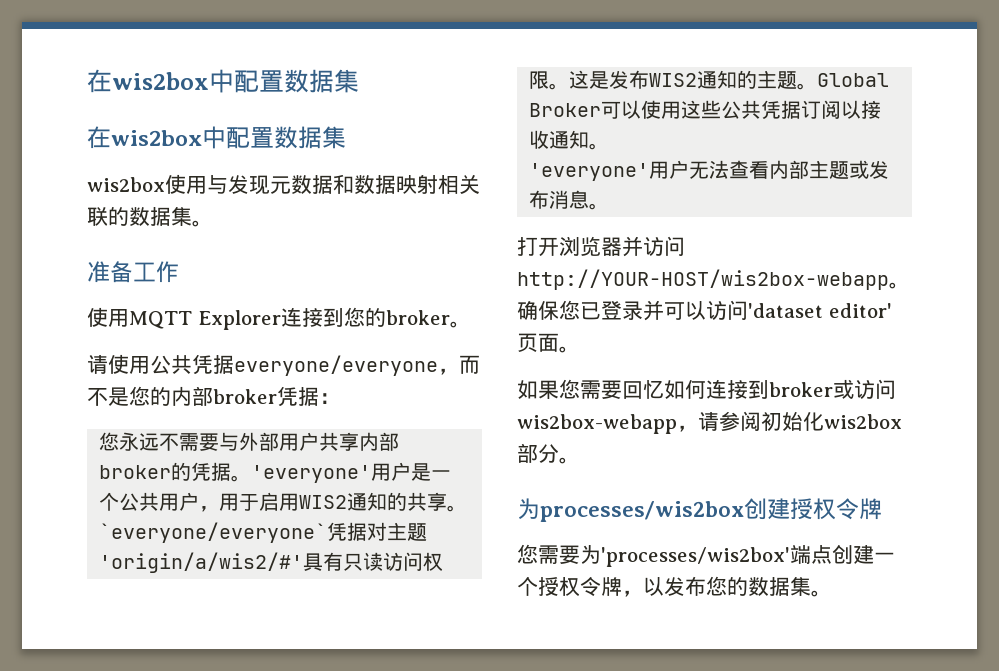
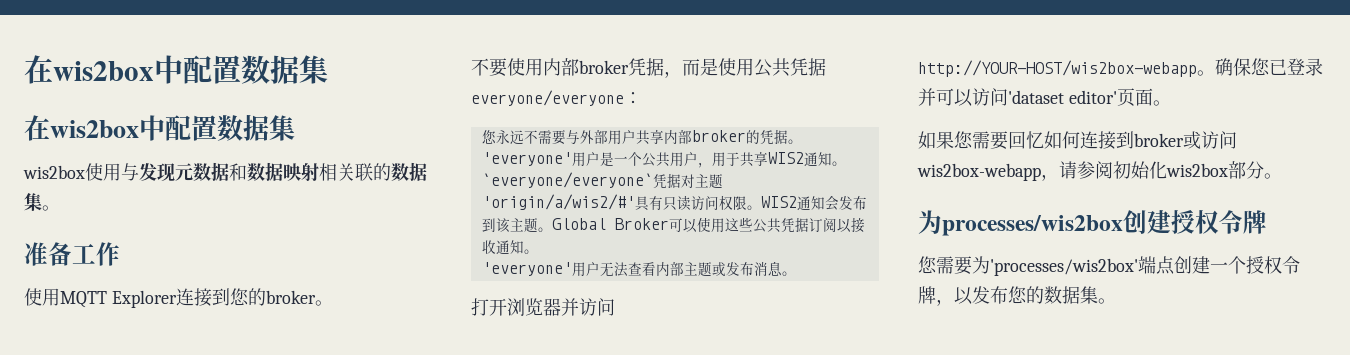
[87,354,480,376] [87,386,319,407] 请使用公共凭据everyone/everyone，而不是您的内部broker凭据 -> [471,58,826,78] [471,90,624,106] 不要使用内部broker凭据，而是使用公共凭据everyone/everyone
[259,492,448,511] 启用WIS2通知的共享 -> [739,151,832,167] 共享WIS2通知
[569,70,758,89] 这是发布WIS2通知的 -> [760,196,867,211] [481,218,510,233] WIS2通知会发布到该

